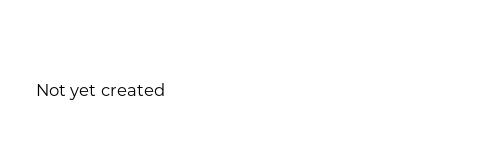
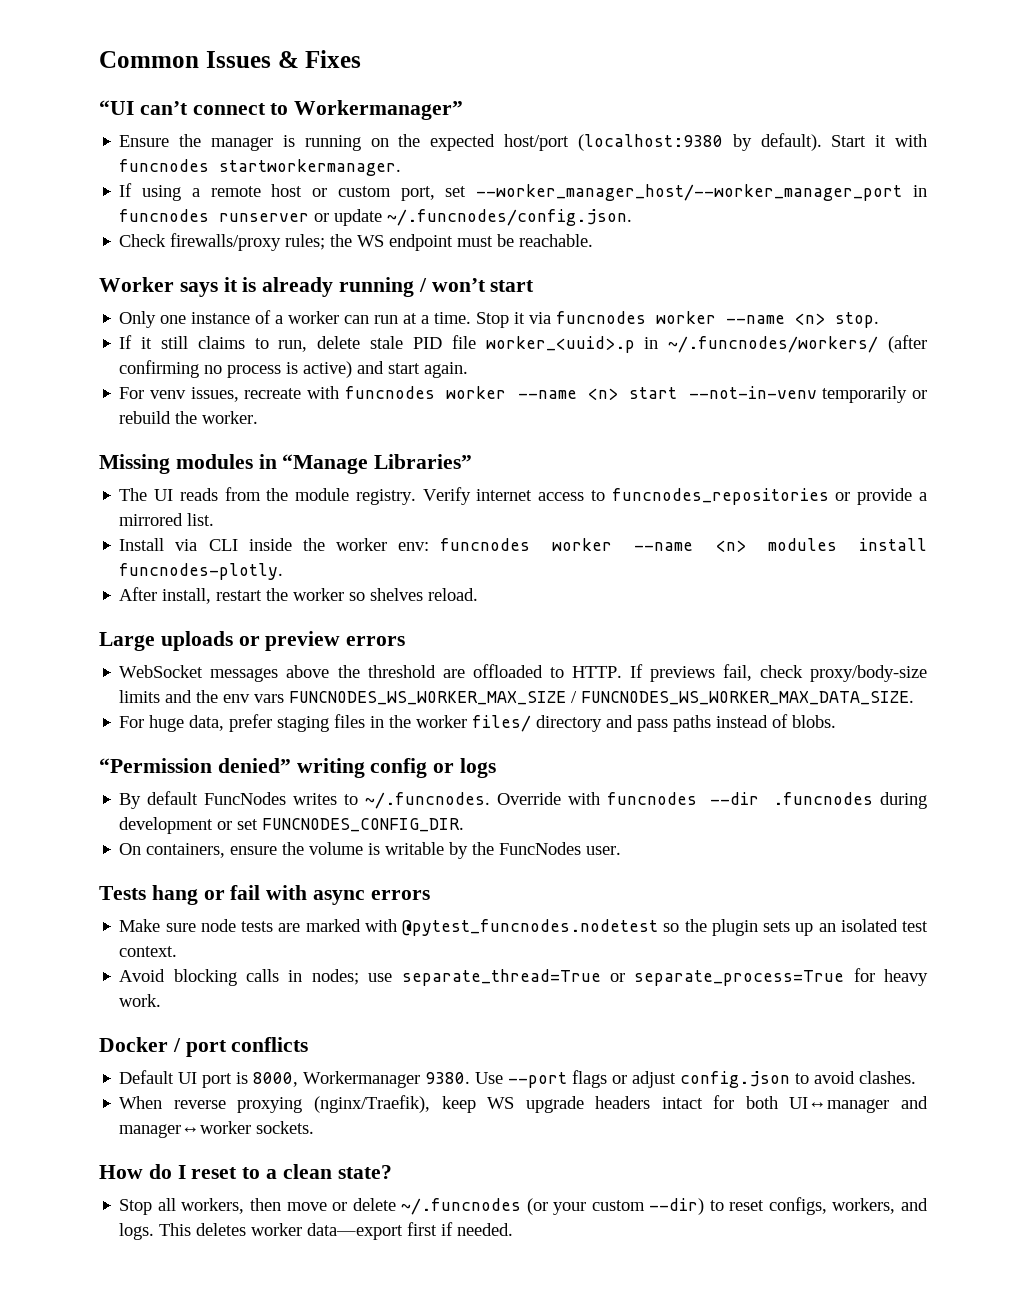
[36,83,165,100] Not yet created -> [99,50,362,68] [99,100,464,120] [119,133,927,151] [119,159,402,176] [119,183,927,201] [119,209,633,226] [119,233,594,251] [99,277,535,297] [119,310,880,328] [119,335,928,353] [119,360,469,378] [119,386,927,403] [119,411,259,424] [99,454,473,474] [119,487,927,505] [119,513,215,526] [119,538,928,552] [119,563,284,580] [119,587,479,604] [99,631,406,651] [119,664,927,682] [119,690,915,705] [119,714,837,732] [99,758,497,778] [119,791,927,809] [119,817,465,834] [119,842,622,859] [99,885,430,905] [119,919,928,936] [119,946,178,957] [119,968,928,986] [119,994,162,1007] [99,1037,309,1057] [119,1070,917,1088] [119,1095,929,1113] [119,1121,315,1138] [99,1164,392,1179] [119,1197,928,1215] [119,1222,514,1240] Common Issues & Fixes // “UI can’t connect to Workermanager” // Ensure the manager is running on the expected host/port (localhost:9380 by default). Start it with funcnodes startworkermanager. // If using a remote host or custom port, set --worker_manager_host/--worker_manager_port in funcnodes runserver or update ~/.funcnodes/config.json. // Check firewalls/proxy rules; the WS endpoint must be reachable. // Worker says it is already running / won’t start // Only one instance of a worker can run at a time. Stop it via funcnodes worker --name <n> stop. // If it still claims to run, delete stale PID file worker_<uuid>.p in ~/.funcnodes/workers/ (after confirming no process is active) and start again. // For venv issues, recreate with funcnodes worker --name <n> start --not-in-venv temporarily or rebuild the worker. // Missing modules in “Manage Libraries” // The UI reads from the module registry. Verify internet access to funcnodes_repositories or provide a mirrored list. // Install via CLI inside the worker env: funcnodes worker --name <n> modules install funcnodes-plotly. // After install, restart the worker so shelves reload. // Large uploads or preview errors // WebSocket messages above the threshold are offloaded to HTTP. If previews fail, check proxy/body-size limits and the env vars FUNCNODES_WS_WORKER_MAX_SIZE / FUNCNODES_WS_WORKER_MAX_DATA_SIZE. // For huge data, prefer staging files in the worker files/ directory and pass paths instead of blobs. // “Permission denied” writing config or logs // By default FuncNodes writes to ~/.funcnodes. Override with funcnodes --dir .funcnodes during development or set FUNCNODES_CONFIG_DIR. // On containers, ensure the volume is writable by the FuncNodes user. // Tests hang or fail with async errors // Make sure node tests are marked with @pytest_funcnodes.nodetest so the plugin sets up an isolated test context. // Avoid blocking calls in nodes; use separate_thread=True or separate_process=True for heavy work. // Docker / port conflicts // Default UI port is 8000, Workermanager 9380. Use --port flags or adjust config.json to avoid clashes. // When reverse proxying (nginx/Traefik), keep WS upgrade headers intact for both UI↔manager and manager↔worker sockets. // How do I reset to a clean state? // Stop all workers, then move or delete ~/.funcnodes (or your custom --dir) to reset configs, workers, and logs. This deletes worker data—export first if needed.

